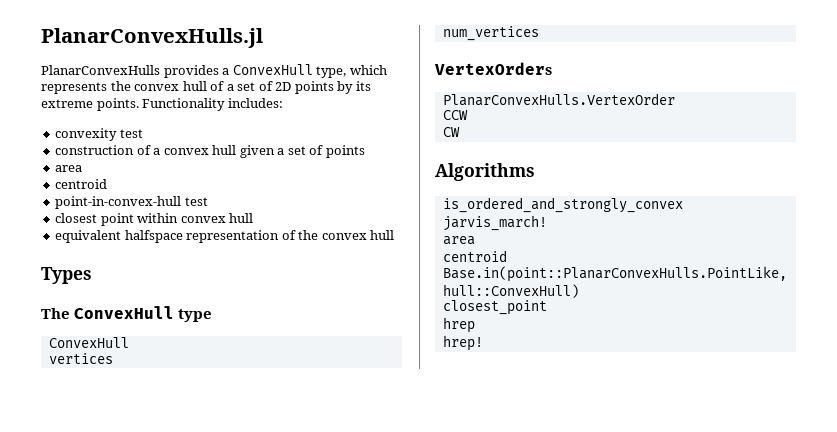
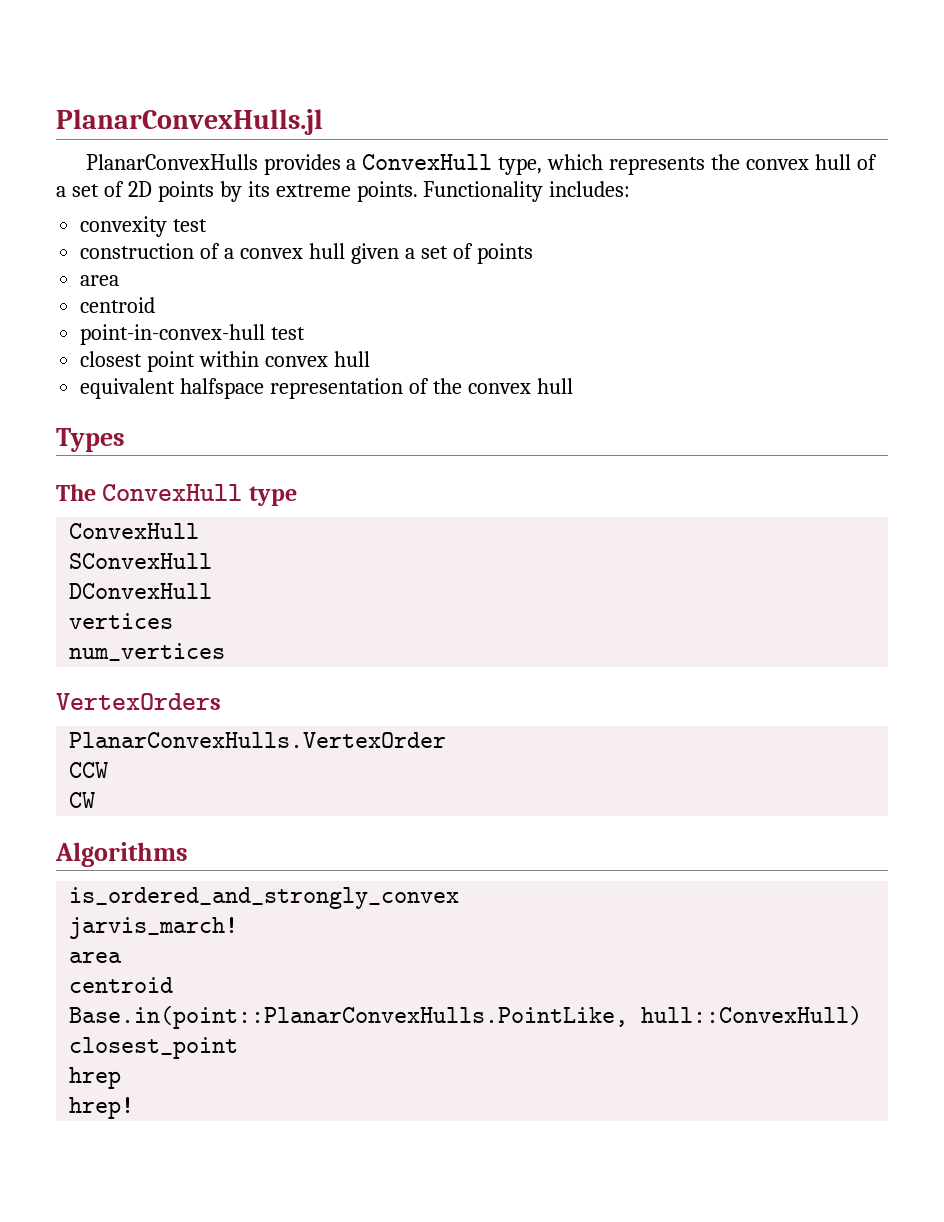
(129, 342) none -> [69,553,213,569] [69,583,213,599] // SConvexHull // DConvexHull

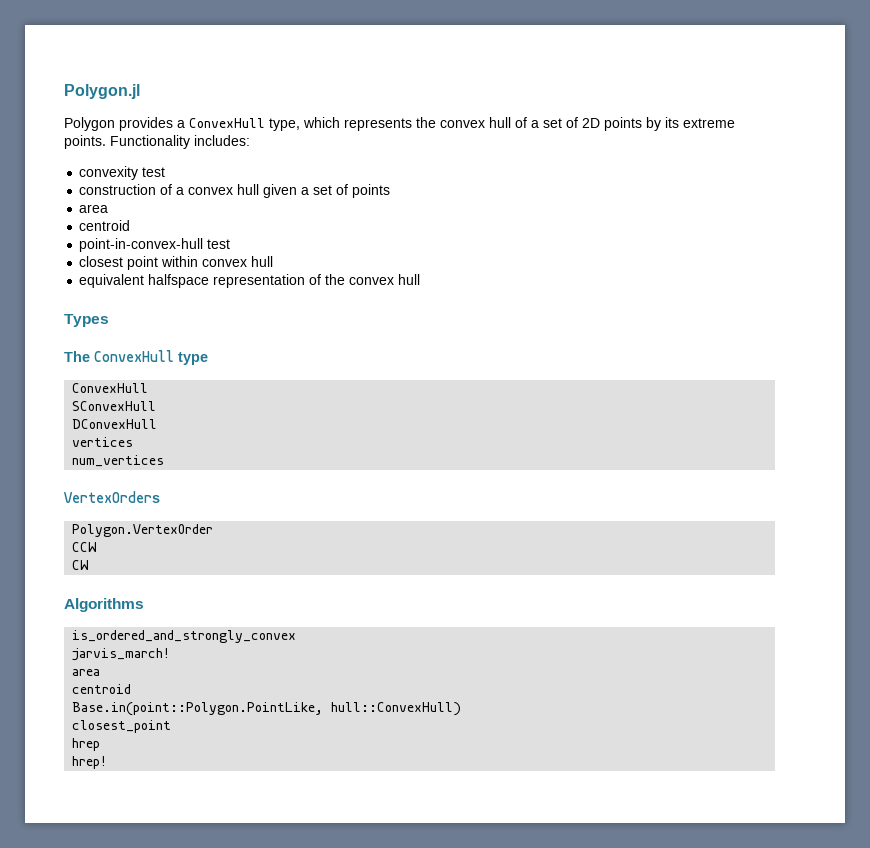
[56,109,323,135] [85,154,258,170] PlanarConvexHulls.jl // PlanarConvexHulls -> [64,84,140,99] [64,117,115,131] Polygon.jl // Polygon
[69,732,447,748] PlanarConvexHulls.VertexOrder -> [72,524,214,537] Polygon.VertexOrder
[69,1006,629,1029] Base.in(point::PlanarConvexHulls.PointLike, -> [72,702,324,716] Base.in(point::Polygon.PointLike,

